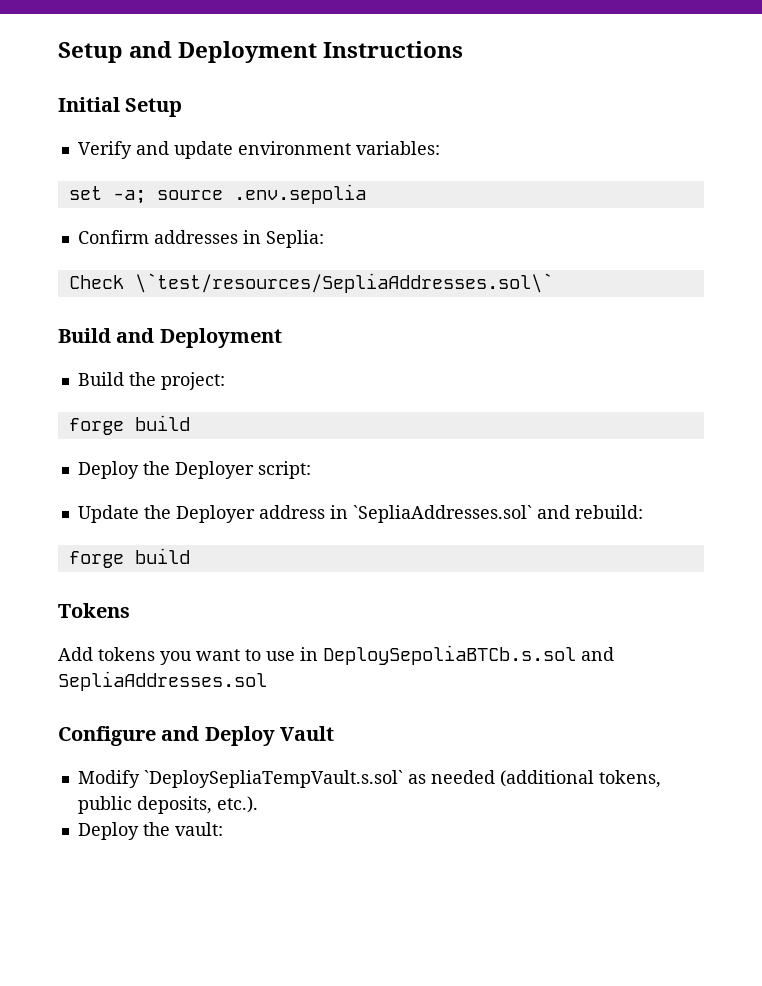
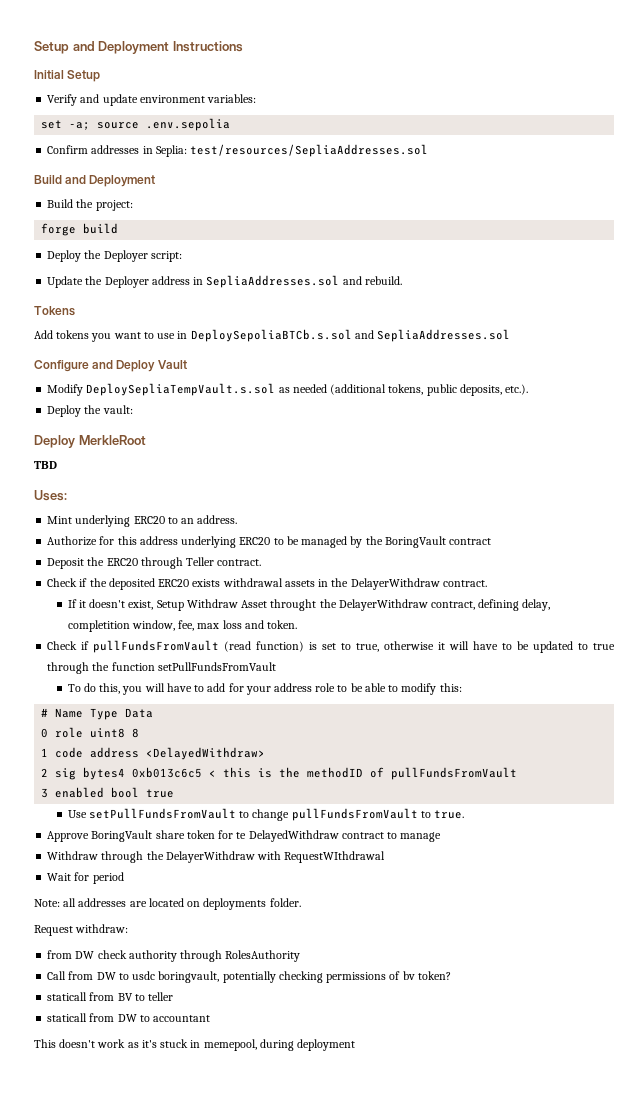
[68,273,553,293] // Check \`test/resources/SepliaAddresses.sol\` -> [190,144,429,157] test/resources/SepliaAddresses.sol
[352,505,643,523] [68,548,190,568] `SepliaAddresses.sol` and rebuild: // forge build -> [206,275,402,288] SepliaAddresses.sol and rebuild.
[143,770,403,788] `DeploySepliaTempVault.s.sol` -> [86,383,276,396] DeploySepliaTempVault.s.sol
(223, 829) none -> [34,435,146,448] [34,461,57,469] [34,490,67,501] [47,515,238,527] [47,536,492,548] [47,557,262,569] [47,578,487,590] [67,599,551,611] [67,620,298,632] [47,640,616,653] [47,662,276,674] [67,683,462,695] [41,708,154,720] [41,727,140,738] [41,747,266,760] [41,767,518,780] [41,787,175,798] [67,808,465,821] [47,830,442,842] [47,851,386,863] [47,872,124,884] [34,898,301,910] [34,924,129,936] [47,950,301,962] [47,971,451,983] [47,992,174,1001] [47,1013,211,1022] [34,1039,356,1051] // Deploy MerkleRoot // TBD // Uses: // Mint underlying ERC20 to an address. // Authorize for this address underlying ERC20 to be managed by the BoringVault contract // Deposit the ERC20 through Teller contract. // Check if the deposited ERC20 exists withdrawal assets in the DelayerWithdraw contract. // If it doesn't exist, Setup Withdraw Asset throught the DelayerWithdraw contract, defining delay, completition window, fee, max loss and token. // Check if pullFundsFromVault (read function) is set to true, otherwise it will have to be updated to true through the function setPullFundsFromVault // To do this, you will have to add for your address role to be able to modify this: // # Name Type Data // 0 role uint8 8 // 1 code address <DelayedWithdraw> // 2 sig bytes4 0xb013c6c5 < this is the methodID of pullFundsFromVault // 3 enabled bool true // Use setPullFundsFromVault to change pullFundsFromVault to true. // Approve BoringVault share token for te DelayedWithdraw contract to manage // Withdraw through the DelayerWithdraw with RequestWIthdrawal // Wait for period // Note: all addresses are located on deployments folder. // Request withdraw: // from DW check authority through RolesAuthority // Call from DW to usdc boringvault, potentially checking permissions of bv token? // staticall from BV to teller // staticall from DW to accountant // This doesn't work as it's stuck in memepool, during deployment

